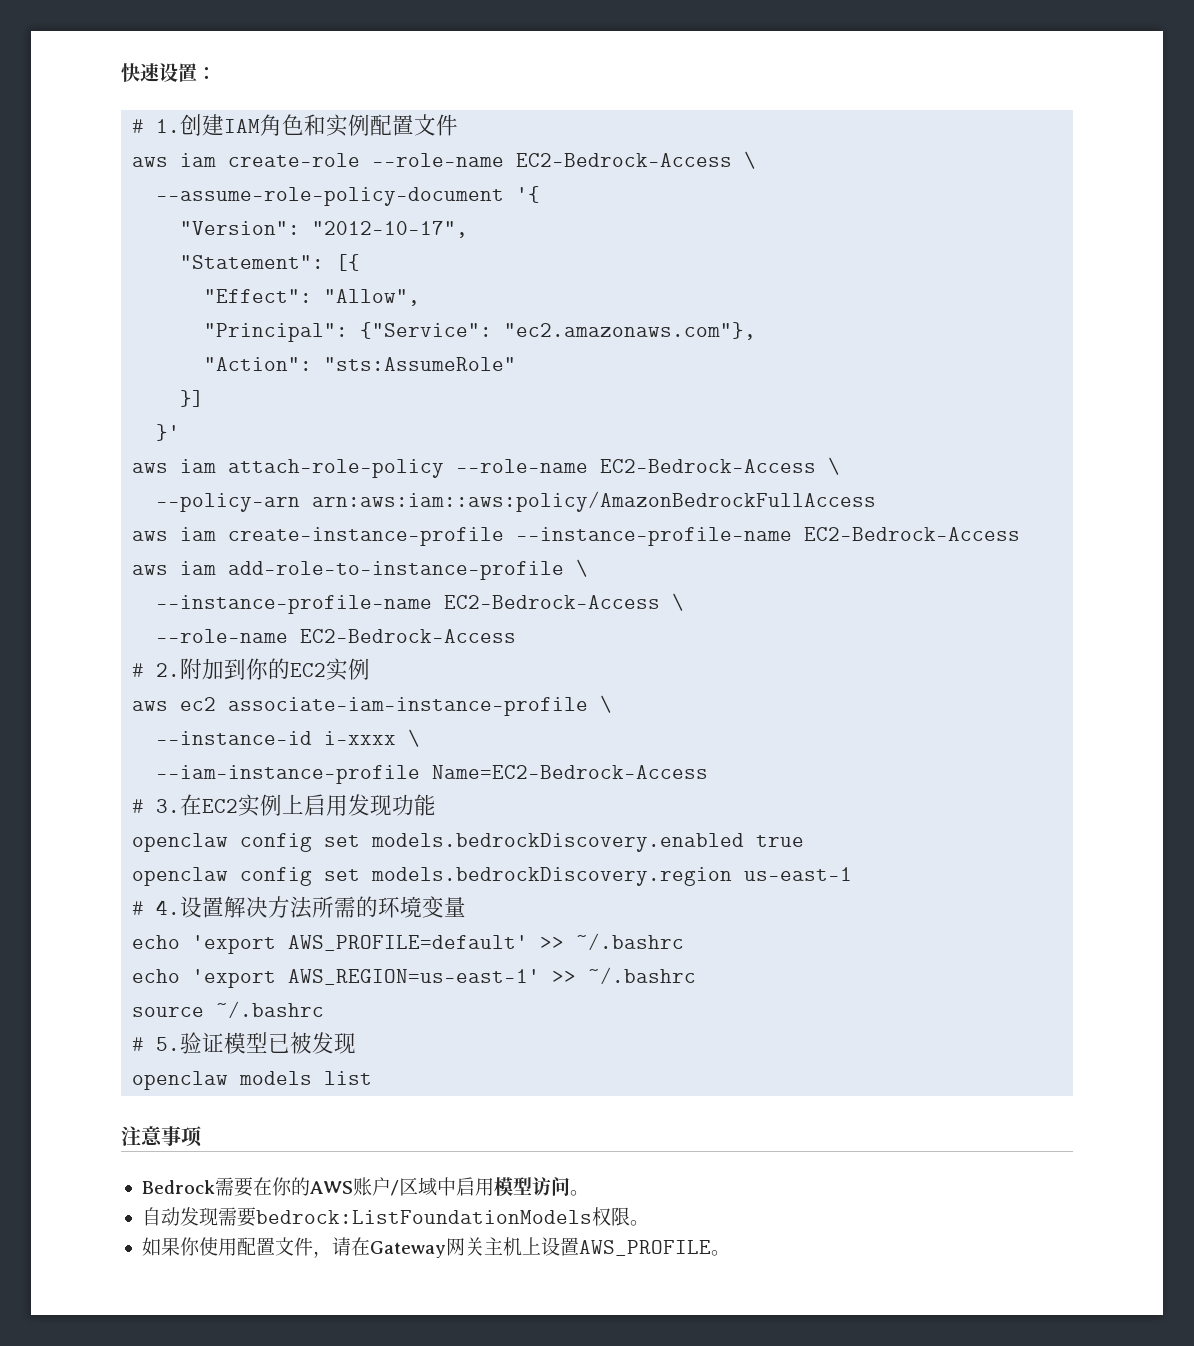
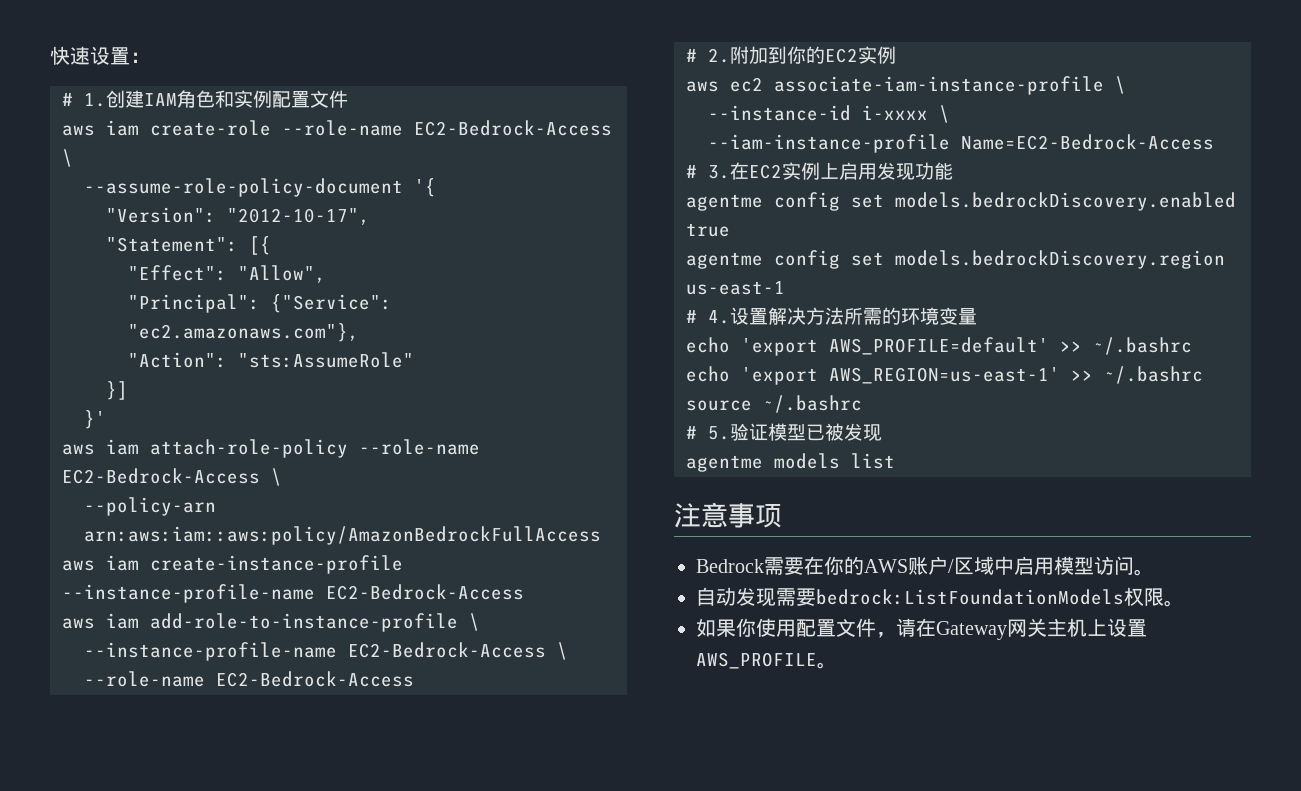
[132,833,229,852] openclaw -> [686,194,763,211] agentme
[132,867,229,886] openclaw -> [686,252,763,269] agentme
[132,1071,229,1090] openclaw -> [686,455,763,472] agentme

